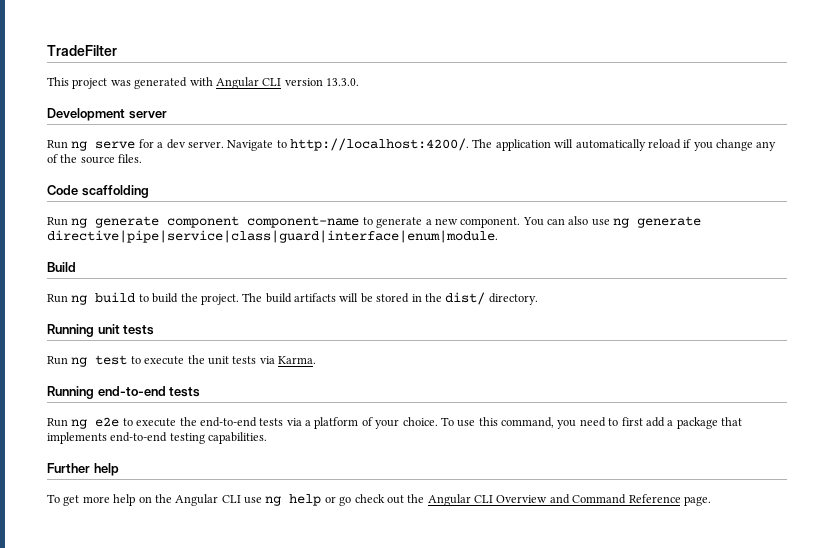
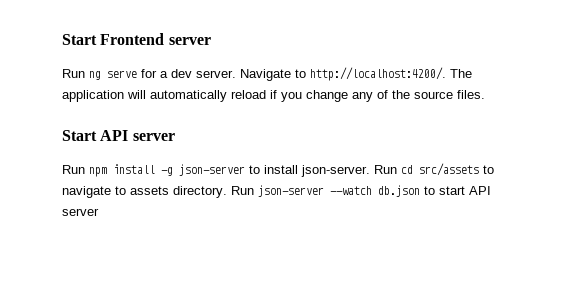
[47,45,117,56] [47,77,359,89] [47,108,125,121] TradeFilter // This project was generated with Angular CLI version 13.3.0. // Development -> [62,33,165,45] Start Frontend
[47,185,149,198] [47,216,702,228] [47,230,498,243] [47,262,76,272] [47,292,538,305] [47,324,155,337] [47,355,316,367] [47,386,201,399] [47,417,742,429] [47,432,268,444] [47,463,119,476] [47,494,711,506] Code scaffolding // Run ng generate component component-name to generate a new component. You can also use ng generate directive|pipe|service|class|guard|interface|enum|module. // Build // Run ng build to build the project. The build artifacts will be stored in the dist/ directory. // Running unit tests // Run ng test to execute the unit tests via Karma. // Running end-to-end tests // Run ng e2e to execute the end-to-end tests via a platform of your choice. To use this command, you need to first add a package that implements end-to-end testing capabilities. // Further help // To get more help on the Angular CLI use ng help or go check out the Angular CLI Overview and Command Reference page. -> [62,130,175,141] [62,163,494,177] [62,185,491,198] [62,208,99,216] Start API server // Run npm install -g json-server to install json-server. Run cd src/assets to navigate to assets directory. Run json-server --watch db.json to start API server

